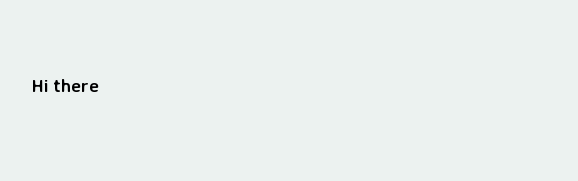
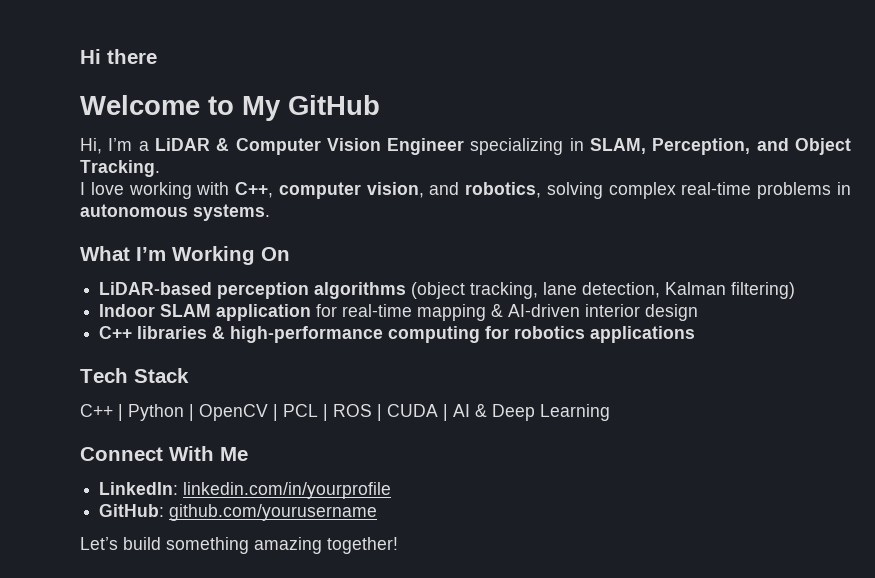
(99, 85) none -> [80,95,380,121] [80,138,851,155] [80,160,160,177] [80,182,851,199] [80,204,270,221] [80,246,290,265] [99,282,796,299] [99,304,699,321] [99,326,696,343] [80,368,189,383] [80,404,610,421] [80,446,248,461] [99,482,392,499] [99,504,378,521] [80,537,398,554] // Welcome to My GitHub // Hi, I’m a LiDAR & Computer Vision Engineer specializing in SLAM, Perception, and Object Tracking. // I love working with C++, computer vision, and robotics, solving complex real-time problems in autonomous systems. // What I’m Working On // LiDAR-based perception algorithms (object tracking, lane detection, Kalman filtering) // Indoor SLAM application for real-time mapping & AI-driven interior design // C++ libraries & high-performance computing for robotics applications // Tech Stack // C++ | Python | OpenCV | PCL | ROS | CUDA | AI & Deep Learning // Connect With Me // LinkedIn: linkedin.com/in/yourprofile // GitHub: github.com/yourusername // Let’s build something amazing together!

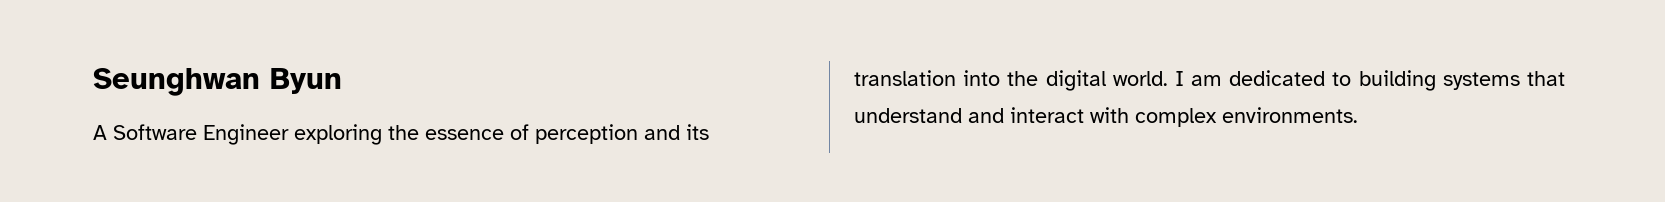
[80,49,157,64] [80,95,380,121] [80,138,851,155] [80,160,160,177] [80,182,851,199] [80,204,270,221] [80,246,290,265] [99,282,796,299] [99,304,699,321] [99,326,696,343] [80,368,189,383] [80,404,610,421] [80,446,248,461] [99,482,392,499] [99,504,378,521] [80,537,398,554] Hi there // Welcome to My GitHub // Hi, I’m a LiDAR & Computer Vision Engineer specializing in SLAM, Perception, and Object Tracking. // I love working with C++, computer vision, and robotics, solving complex real-time problems in autonomous systems. // What I’m Working On // LiDAR-based perception algorithms (object tracking, lane detection, Kalman filtering) // Indoor SLAM application for real-time mapping & AI-driven interior design // C++ libraries & high-performance computing for robotics applications // Tech Stack // C++ | Python | OpenCV | PCL | ROS | CUDA | AI & Deep Learning // Connect With Me // LinkedIn: linkedin.com/in/yourprofile // GitHub: github.com/yourusername // Let’s build something amazing together! -> [93,68,342,96] [93,124,709,145] [854,70,1565,91] [854,107,1358,127] Seunghwan Byun // A Software Engineer exploring the essence of perception and its translation into the digital world. I am dedicated to building systems that understand and interact with complex environments.

